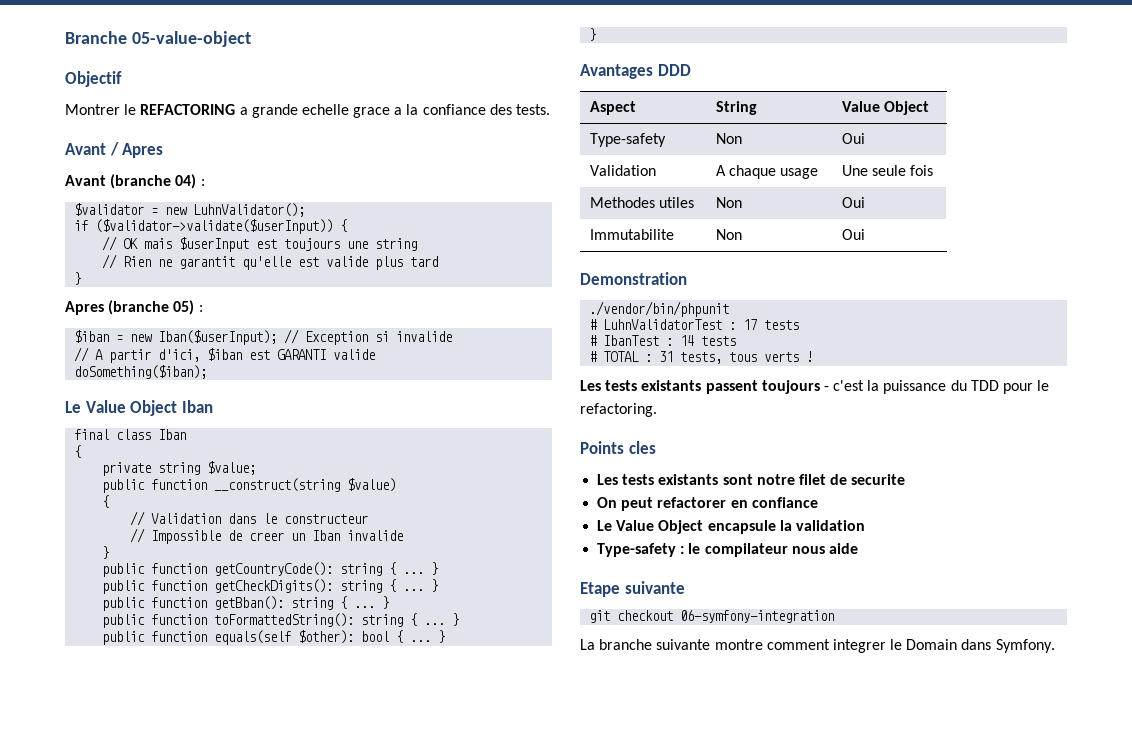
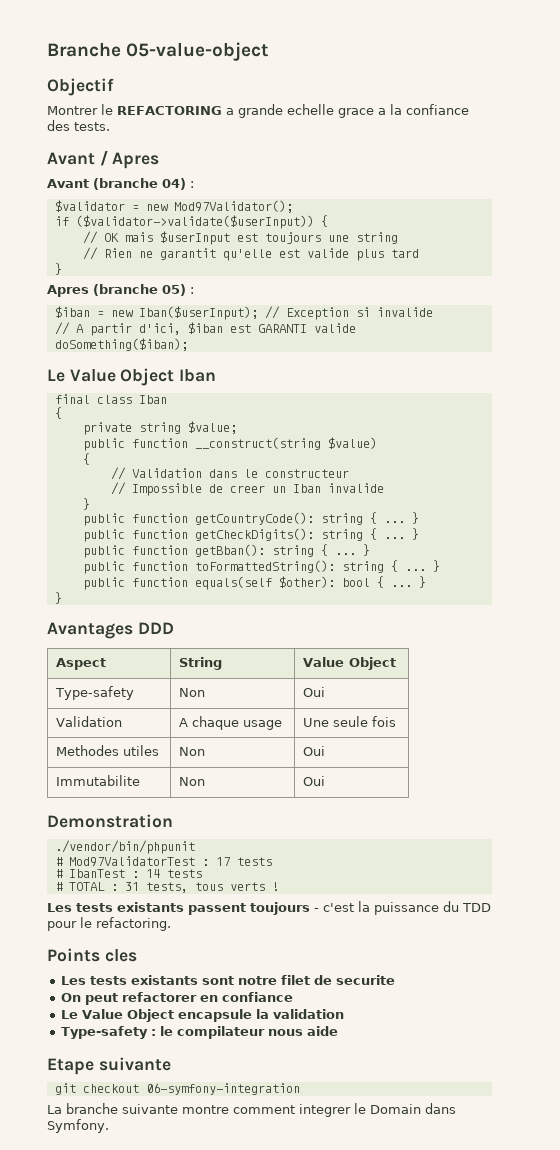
[193,203,306,217] LuhnValidator(); -> [173,200,293,213] Mod97Validator();
[603,319,723,330] LuhnValidatorTest -> [68,856,195,867] Mod97ValidatorTest

